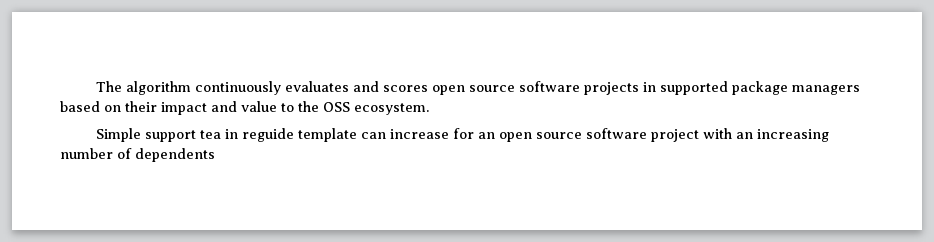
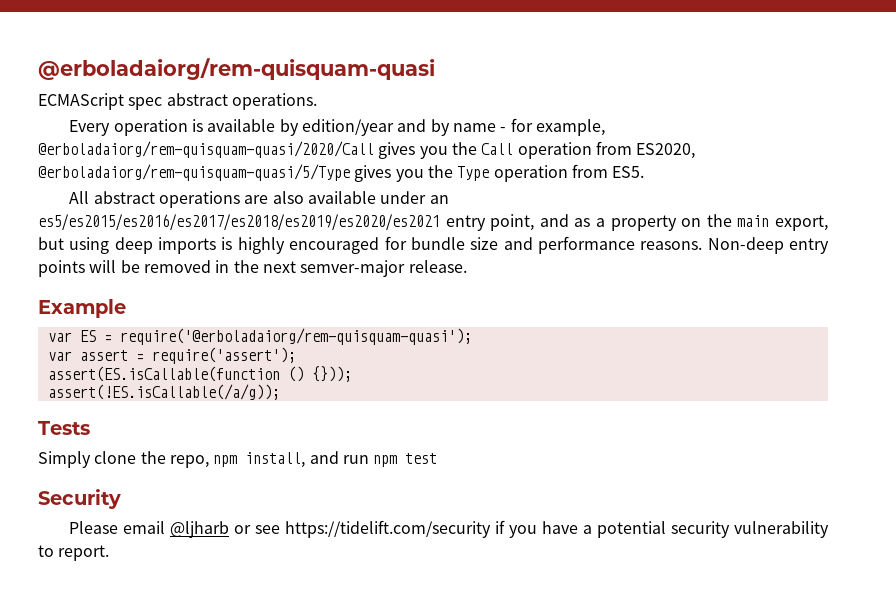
[96,81,861,95] [60,101,429,115] [96,128,830,142] [60,148,215,162] The algorithm continuously evaluates and scores open source software projects in supported package managers based on their impact and value to the OSS ecosystem. // Simple support tea in reguide template can increase for an open source software project with an increasing number of dependents -> [38,58,435,80] [38,93,317,110] [69,118,605,136] [38,141,696,159] [38,164,645,182] [69,191,449,208] [38,214,829,231] [38,236,829,254] [38,260,467,277] [38,299,126,318] [47,328,472,345] [47,347,296,364] [47,366,352,382] [47,384,280,400] [38,421,90,435] [38,451,438,468] [38,489,121,509] [69,520,829,538] [38,545,110,561] @erboladaiorg/rem-quisquam-quasi // ECMAScript spec abstract operations. // Every operation is available by edition/year and by name - for example, @erboladaiorg/rem-quisquam-quasi/2020/Call gives you the Call operation from ES2020, @erboladaiorg/rem-quisquam-quasi/5/Type gives you the Type operation from ES5. // All abstract operations are also available under an es5/es2015/es2016/es2017/es2018/es2019/es2020/es2021 entry point, and as a property on the main export, but using deep imports is highly encouraged for bundle size and performance reasons. Non-deep entry points will be removed in the next semver-major release. // Example // var ES = require('@erboladaiorg/rem-quisquam-quasi'); // var assert = require('assert'); // assert(ES.isCallable(function () {})); // assert(!ES.isCallable(/a/g)); // Tests // Simply clone the repo, npm install, and run npm test // Security // Please email @ljharb or see https://tidelift.com/security if you have a potential security vulnerability to report.

